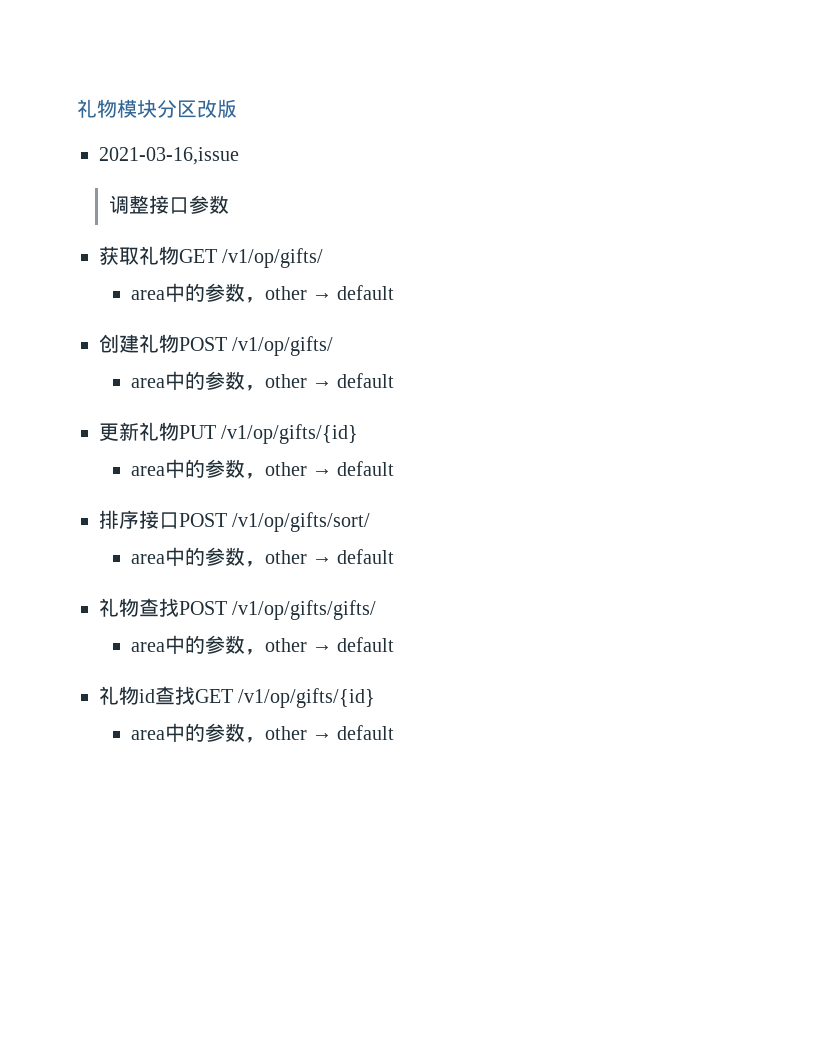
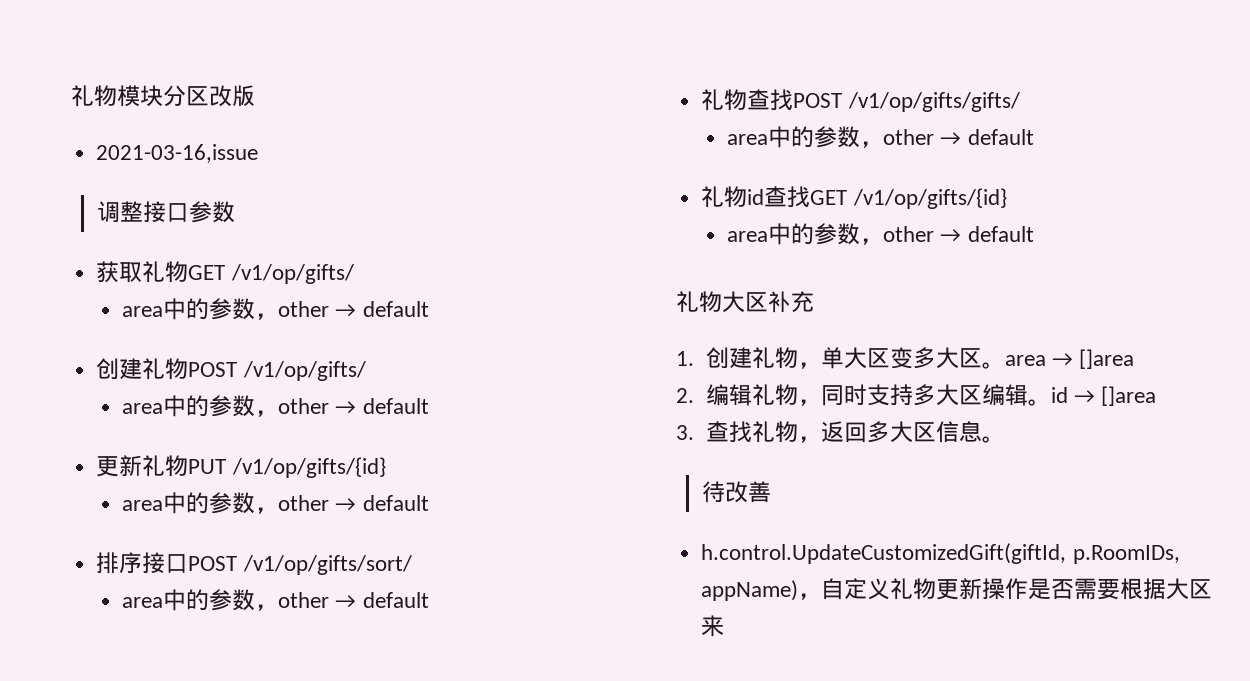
(395, 732) none -> [676,291,814,313] [676,347,1134,369] [676,384,1156,406] [676,421,1005,443] [701,481,771,503] [701,543,1180,564] [701,578,1213,601] [701,615,725,637] // 礼物大区补充 // 1.创建礼物，单大区变多大区。area → []area // 2.编辑礼物，同时支持多大区编辑。id → []area // 3.查找礼物，返回多大区信息。 // 待改善 // h.control.UpdateCustomizedGift(giftId, p.RoomIDs, appName)，自定义礼物更新操作是否需要根据大区来

